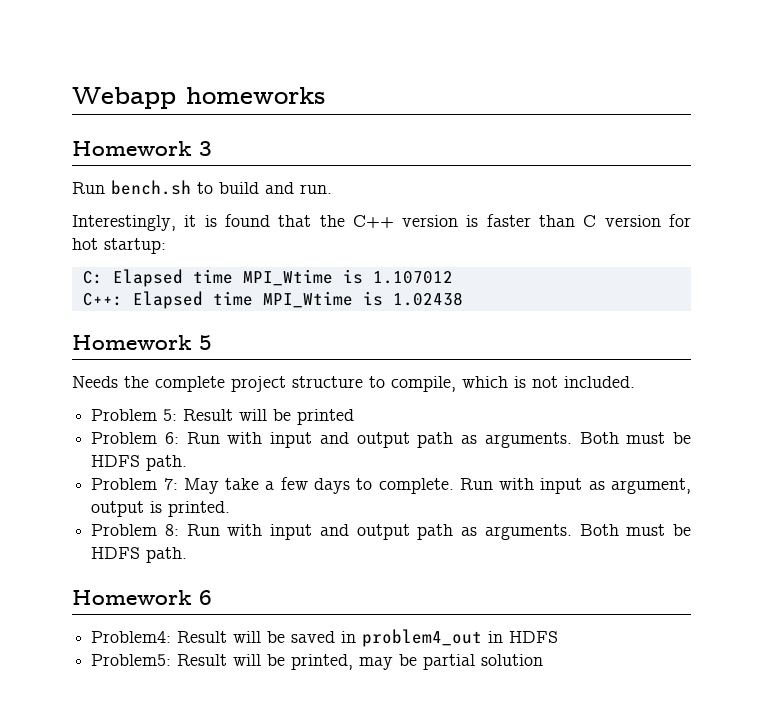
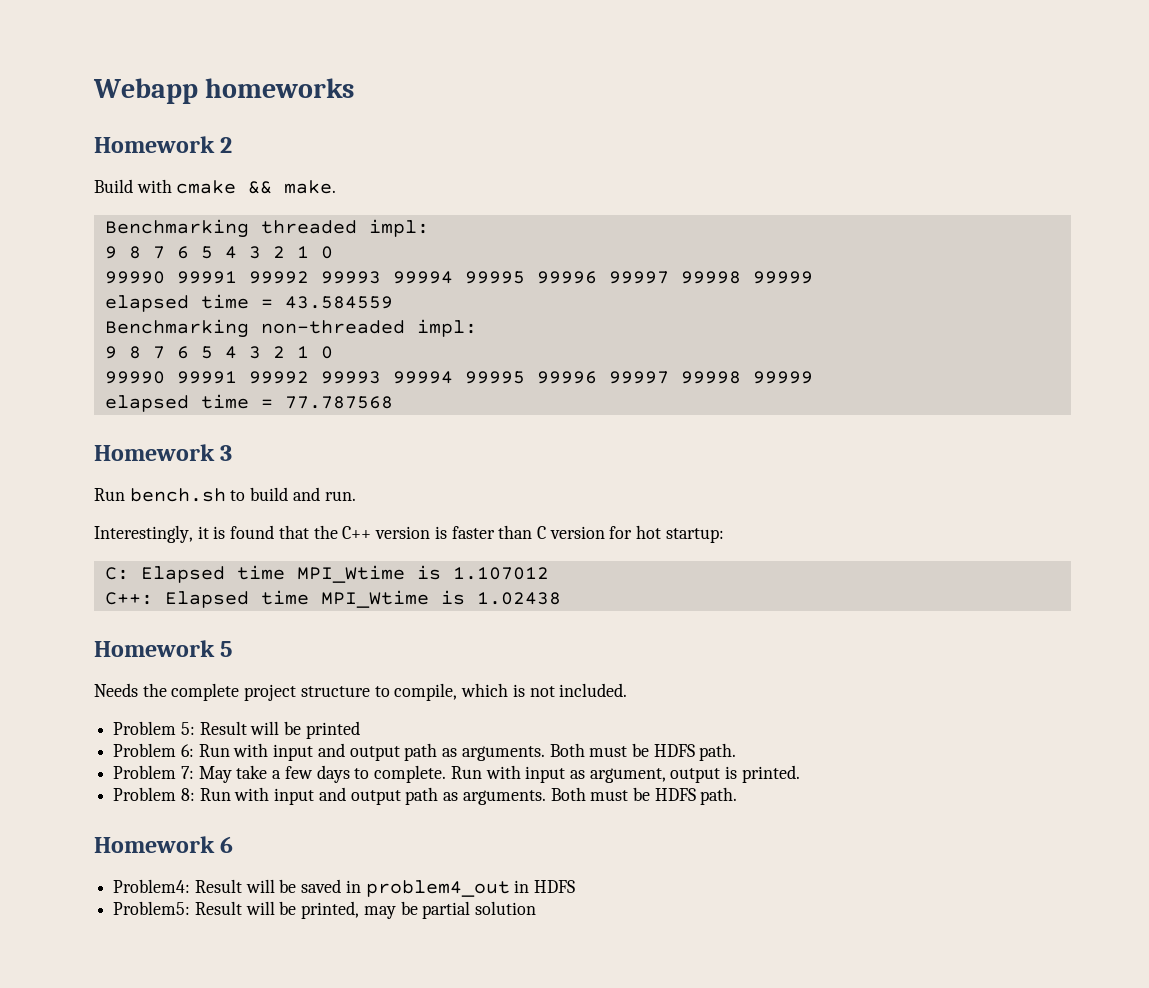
(325, 95) none -> [94,136,233,153] [94,179,337,194] [104,219,429,238] [104,246,333,259] [104,271,813,284] [104,294,393,312] [104,319,477,338] [104,346,333,359] [104,371,813,384] [104,394,393,412] // Homework 2 // Build with cmake && make. // Benchmarking threaded impl: // 9 8 7 6 5 4 3 2 1 0 // 99990 99991 99992 99993 99994 99995 99996 99997 99998 99999 // elapsed time = 43.584559 // Benchmarking non-threaded impl: // 9 8 7 6 5 4 3 2 1 0 // 99990 99991 99992 99993 99994 99995 99996 99997 99998 99999 // elapsed time = 77.787568

